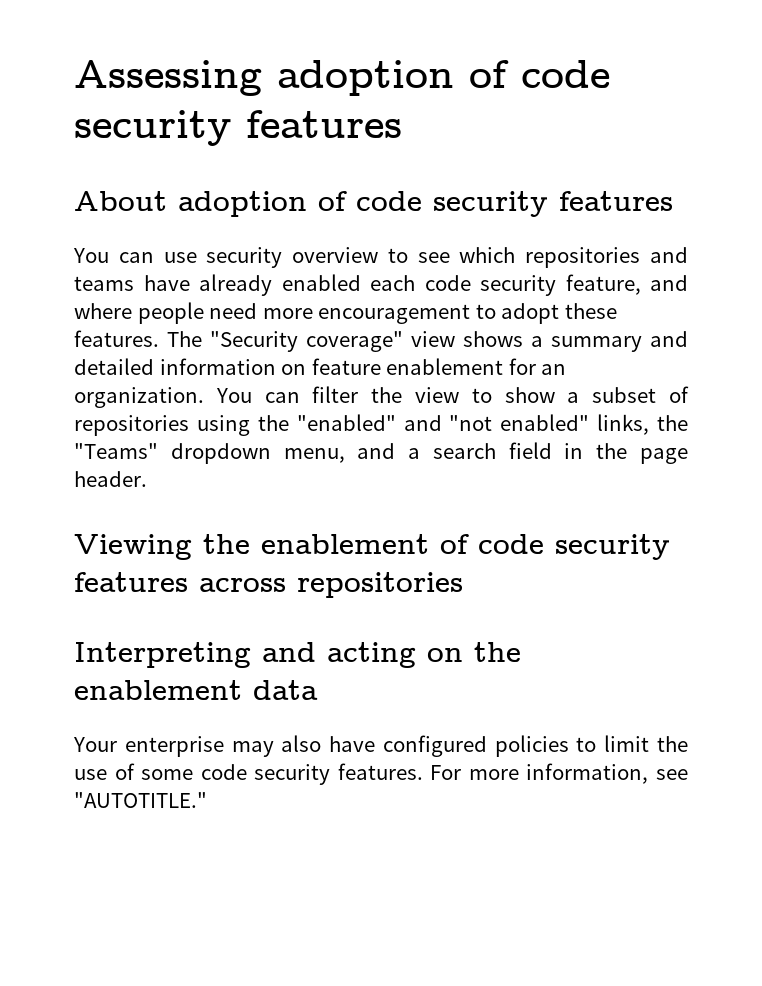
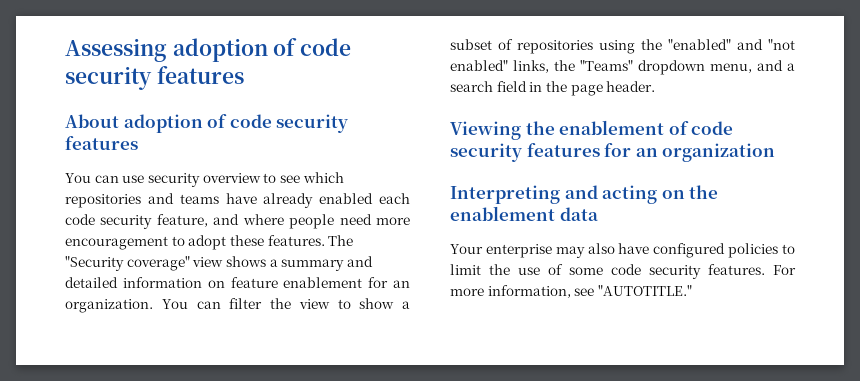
[199,572,463,598] across repositories -> [604,143,776,162] for an organization

